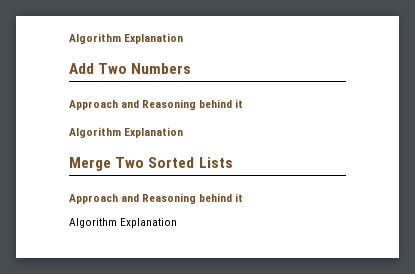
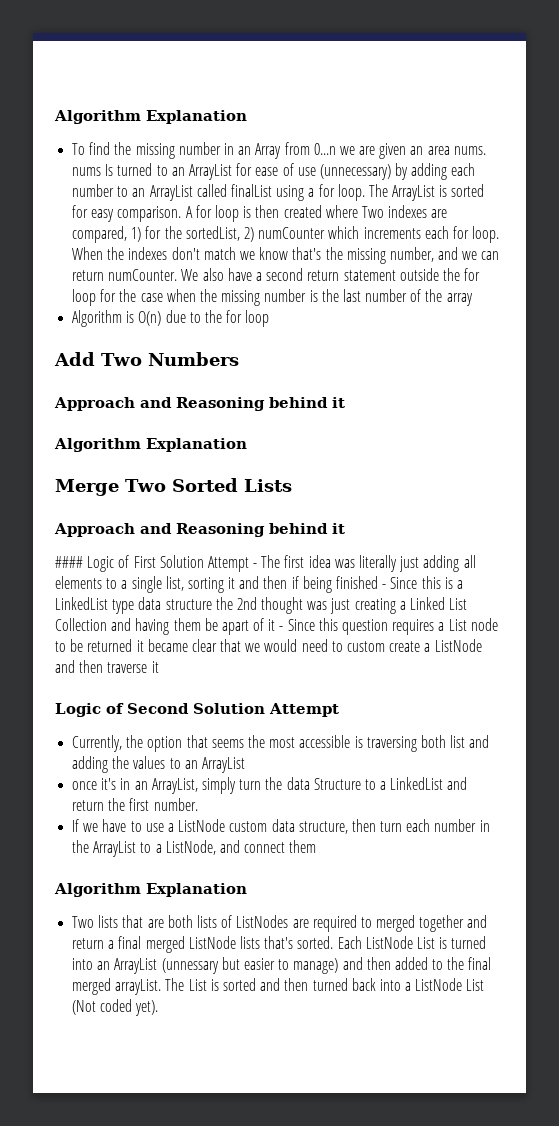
[69,33,184,44] Algorithm Explanation -> [54,110,247,124] [72,142,486,159] [72,163,476,180] [72,184,485,201] [72,205,448,222] [72,226,500,243] [72,247,500,264] [72,268,481,281] [72,289,473,306] [72,310,270,327] Algorithm Explanation // To find the missing number in an Array from 0...n we are given an area nums. nums Is turned to an ArrayList for ease of use (unnecessary) by adding each number to an ArrayList called finalList using a for loop. The ArrayList is sorted for easy comparison. A for loop is then created where Two indexes are compared, 1) for the sortedList, 2) numCounter which increments each for loop. When the indexes don't match we know that's the missing number, and we can return numCounter. We also have a second return statement outside the for loop for the case when the missing number is the last number of the array // Algorithm is O(n) due to the for loop
[69,218,178,228] Algorithm Explanation -> [55,555,476,572] [55,576,463,593] [55,597,468,614] [55,618,498,635] [55,639,482,652] [55,660,159,673] [55,703,339,717] [72,735,490,752] [72,756,245,773] [72,777,468,794] [72,798,198,811] [72,819,490,834] [72,840,317,857] [54,883,247,897] [72,915,488,932] [72,936,487,953] [72,957,492,974] [72,978,485,995] [72,999,159,1016] #### Logic of First Solution Attempt - The first idea was literally just adding all elements to a single list, sorting it and then if being finished - Since this is a LinkedList type data structure the 2nd thought was just creating a Linked List Collection and having them be apart of it - Since this question requires a List node to be returned it became clear that we would need to custom create a ListNode and then traverse it // Logic of Second Solution Attempt // Currently, the option that seems the most accessible is traversing both list and adding the values to an ArrayList // once it's in an ArrayList, simply turn the data Structure to a LinkedList and return the first number. // If we have to use a ListNode custom data structure, then turn each number in the ArrayList to a ListNode, and connect them // Algorithm Explanation // Two lists that are both lists of ListNodes are required to merged together and return a final merged ListNode lists that's sorted. Each ListNode List is turned into an ArrayList (unnessary but easier to manage) and then added to the final merged arrayList. The List is sorted and then turned back into a ListNode List (Not coded yet).

